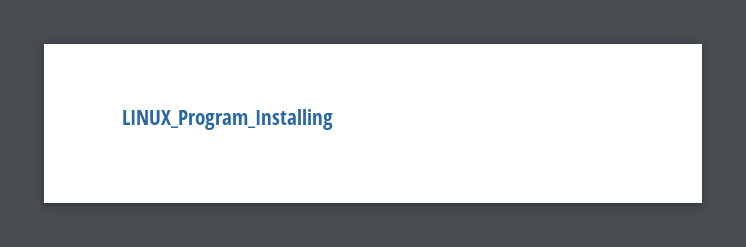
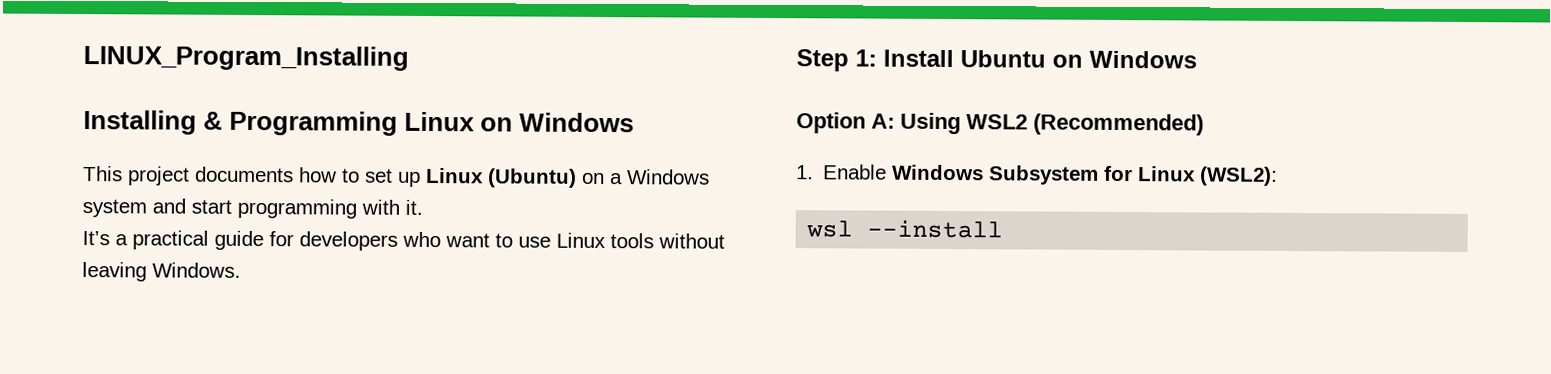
(333, 119) none -> [83,110,635,136] [83,166,710,188] [82,198,423,219] [82,230,725,251] [82,262,241,282] [796,49,1197,72] [796,112,1204,136] [796,164,1279,186] [806,219,1004,239] // Installing & Programming Linux on Windows // This project documents how to set up Linux (Ubuntu) on a Windows system and start programming with it. // It’s a practical guide for developers who want to use Linux tools without leaving Windows. // Step 1: Install Ubuntu on Windows // Option A: Using WSL2 (Recommended) // 1. Enable Windows Subsystem for Linux (WSL2): // wsl --install

